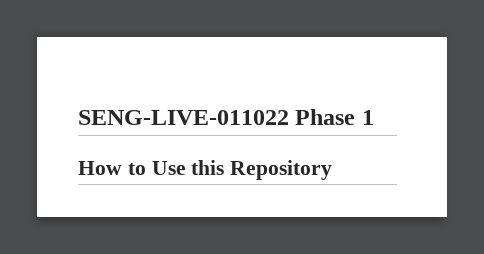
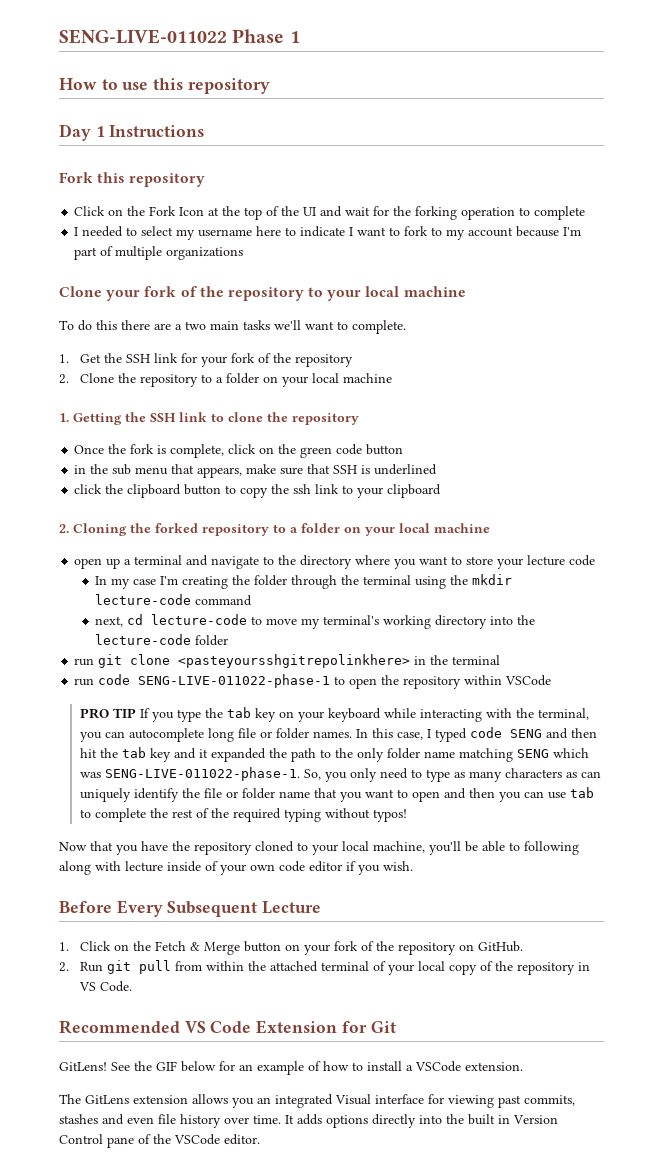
[151,160,333,180] Use this Repository -> [122,78,270,94] [59,124,205,141] [59,172,206,187] [74,206,586,220] [74,226,582,240] [74,246,244,260] [59,286,466,301] [59,320,406,334] [59,353,353,367] [59,373,392,387] [59,412,359,425] [74,444,404,458] [74,464,438,478] [74,484,442,498] [59,523,490,536] [74,555,596,569] [95,574,513,589] [95,594,253,606] [95,614,536,629] [95,634,229,646] [74,654,501,668] [74,674,552,689] [79,707,589,722] [79,727,597,742] [79,747,589,762] [79,767,601,782] [79,787,594,802] [79,808,407,822] [59,841,579,855] [59,861,413,875] [59,900,322,917] [59,941,523,955] [59,960,590,975] [78,981,132,992] [59,1020,396,1034] [59,1061,523,1075] [59,1094,575,1108] [59,1114,558,1128] [59,1134,260,1148] use this repository // Day 1 Instructions // Fork this repository // Click on the Fork Icon at the top of the UI and wait for the forking operation to complete // I needed to select my username here to indicate I want to fork to my account because I'm part of multiple organizations // Clone your fork of the repository to your local machine // To do this there are a two main tasks we'll want to complete. // 1. Get the SSH link for your fork of the repository // 2. Clone the repository to a folder on your local machine // 1. Getting the SSH link to clone the repository // Once the fork is complete, click on the green code button // in the sub menu that appears, make sure that SSH is underlined // click the clipboard button to copy the ssh link to your clipboard // 2. Cloning the forked repository to a folder on your local machine // open up a terminal and navigate to the directory where you want to store your lecture code // In my case I'm creating the folder through the terminal using the mkdir lecture-code command // next, cd lecture-code to move my terminal's working directory into the lecture-code folder // run git clone <pasteyoursshgitrepolinkhere> in the terminal // run code SENG-LIVE-011022-phase-1 to open the repository within VSCode // PRO TIP If you type the tab key on your keyboard while interacting with the terminal, you can autocomplete long file or folder names. In this case, I typed code SENG and then hit the tab key and it expanded the path to the only folder name matching SENG which was SENG-LIVE-011022-phase-1. So, you only need to type as many characters as can uniquely identify the file or folder name that you want to open and then you can use tab to complete the rest of the required typing without typos! // Now that you have the repository cloned to your local machine, you'll be able to following along with lecture inside of your own code editor if you wish. // Before Every Subsequent Lecture // 1. Click on the Fetch & Merge button on your fork of the repository on GitHub. // 2. Run git pull from within the attached terminal of your local copy of the repository in VS Code. // Recommended VS Code Extension for Git // GitLens! See the GIF below for an example of how to install a VSCode extension. // The GitLens extension allows you an integrated Visual interface for viewing past commits, stashes and even file history over time. It adds options directly into the built in Version Control pane of the VSCode editor.

